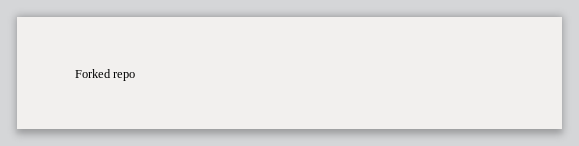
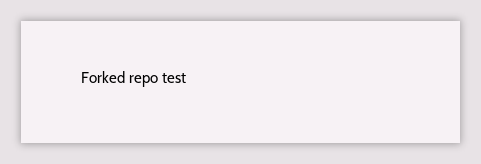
(136, 76) none -> [162,73,187,83] test

